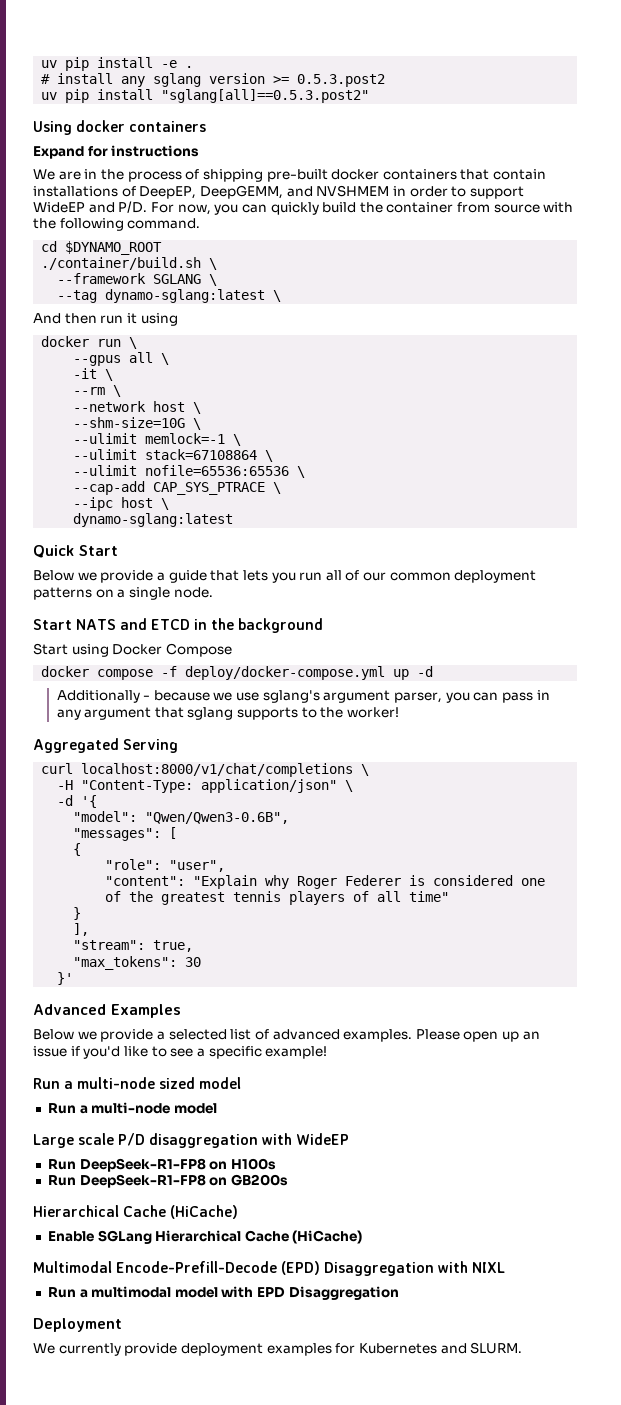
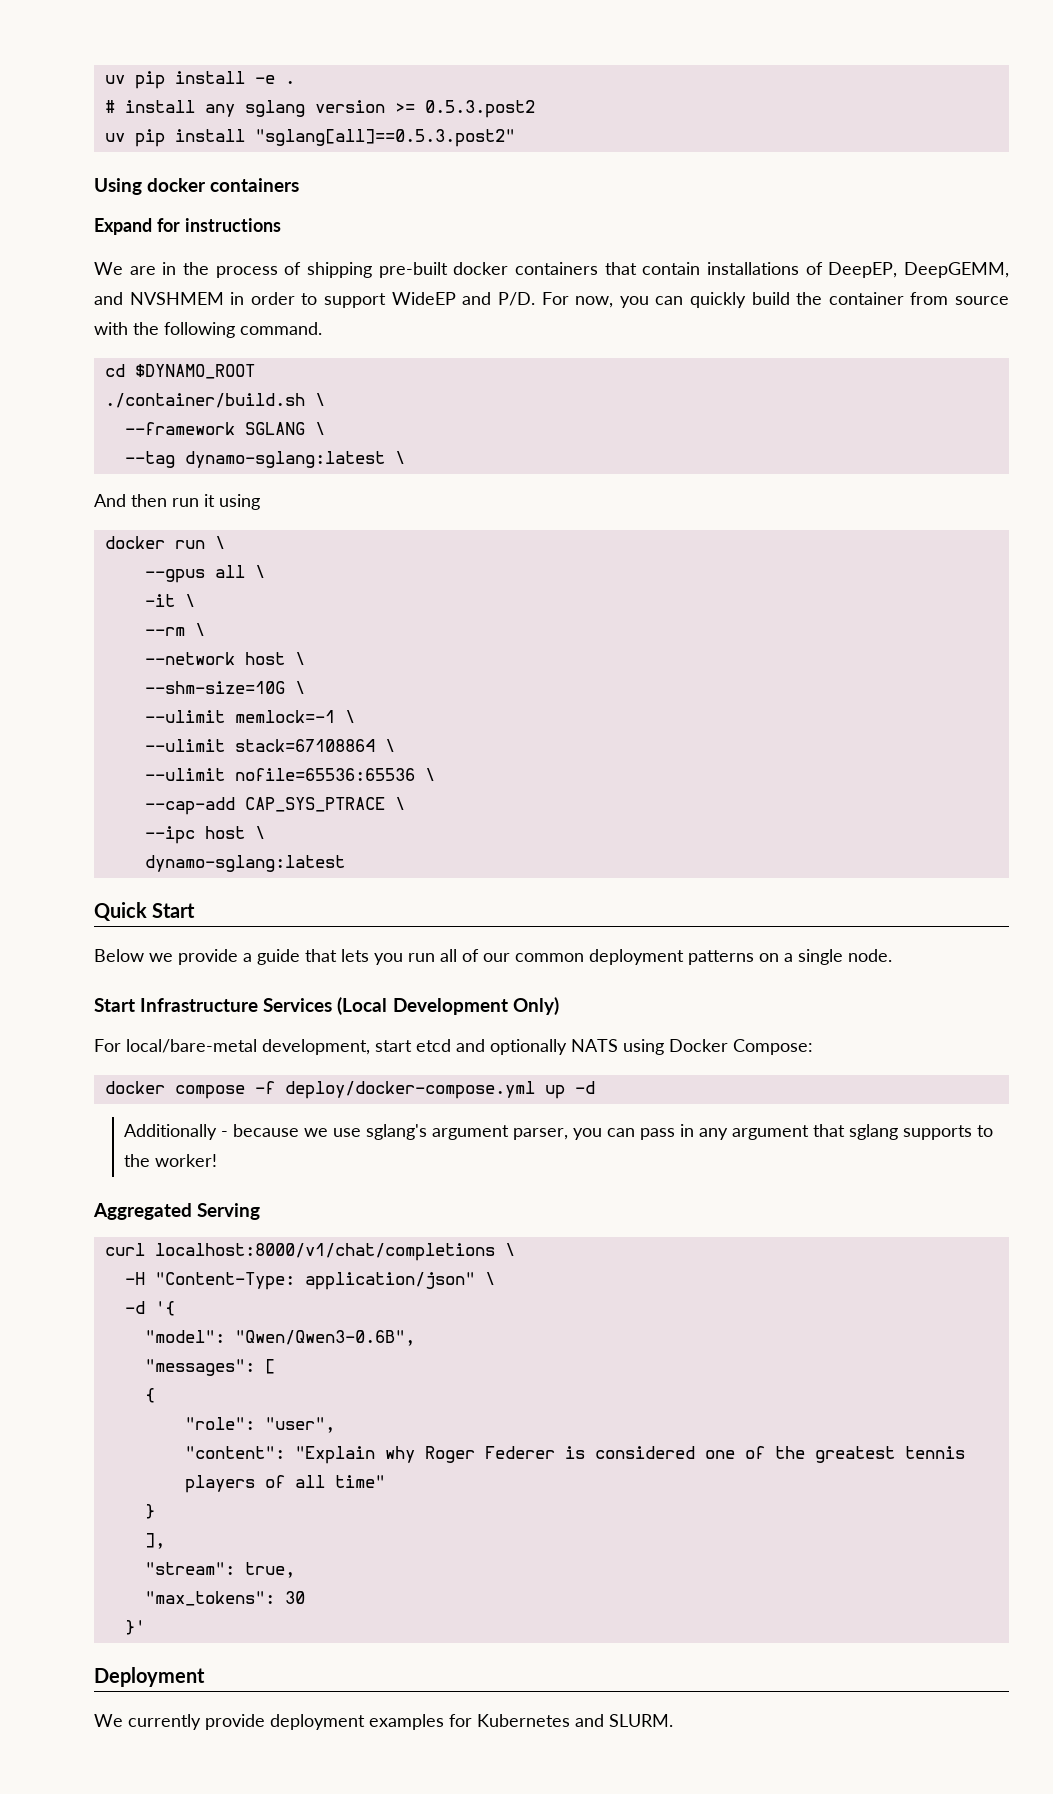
[76,618,324,633] [33,643,68,655] NATS and ETCD in the background // Start -> [140,997,559,1015] [94,1039,618,1055] Infrastructure Services (Local Development Only) // For local/bare-metal development, start etcd and optionally NATS
[165,643,232,657] Compose -> [733,1039,813,1055] Compose:
[33,1004,181,1018] [33,1029,540,1042] [33,1046,328,1059] [33,1077,242,1089] [47,1102,217,1114] [33,1133,350,1148] [47,1158,276,1172] [47,1174,288,1188] [33,1205,239,1219] [47,1230,363,1244] [33,1261,506,1276] [47,1286,399,1300] // Advanced Examples // Below we provide a selected list of advanced examples. Please open up an issue if you'd like to see a specific example! // Run a multi-node sized model // Run a multi-node model // Large scale P/D disaggregation with WideEP // Run DeepSeek-R1-FP8 on H100s // Run DeepSeek-R1-FP8 on GB200s // Hierarchical Cache (HiCache) // Enable SGLang Hierarchical Cache (HiCache) // Multimodal Encode-Prefill-Decode (EPD) Disaggregation with NIXL // Run a multimodal model with EPD Disaggregation -> (145, 1627) none

